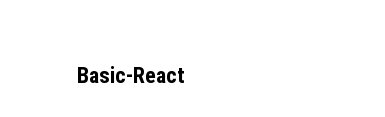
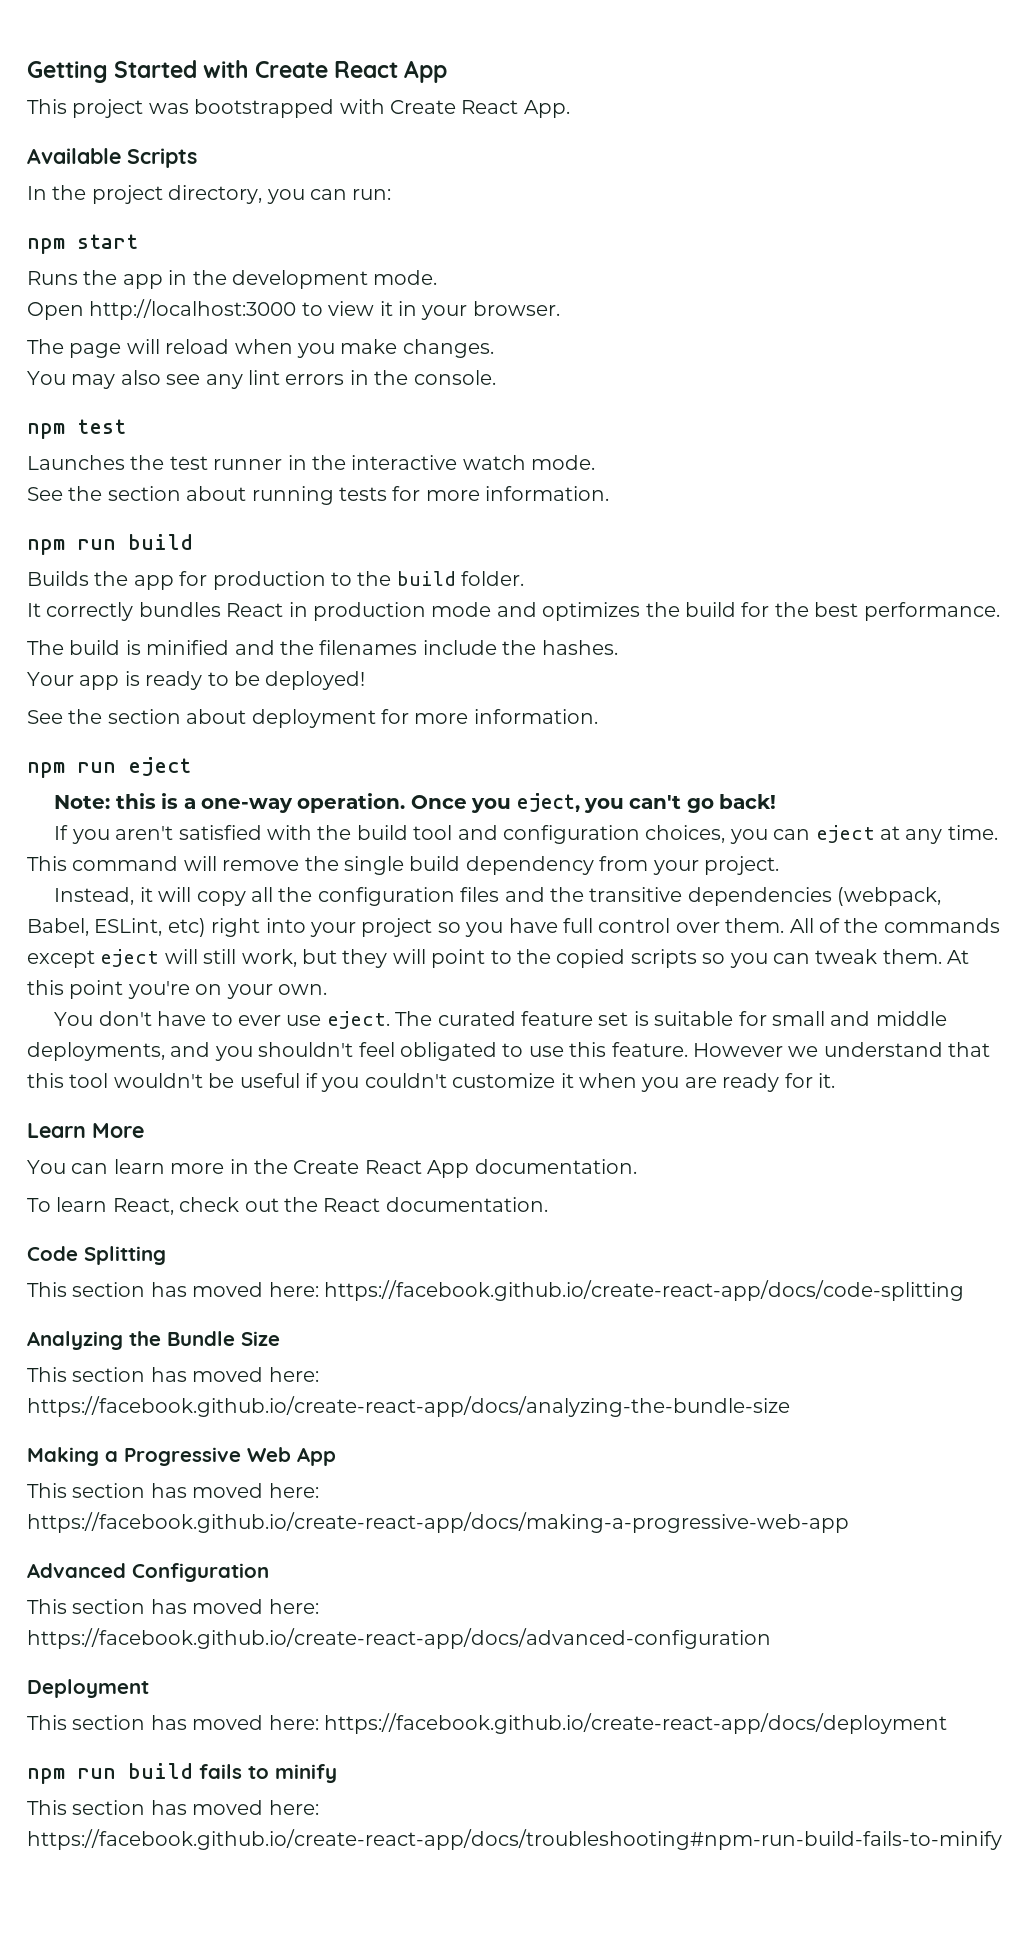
[77,66,185,83] Basic-React -> [27,60,448,83] [27,99,570,118] [27,148,197,168] [27,185,392,204] [27,234,138,254] [27,270,438,289] [27,299,560,320] [27,339,494,358] [27,370,496,389] [27,419,126,439] [27,455,596,470] [27,486,610,505] [27,534,193,555] [27,571,525,590] [27,602,1000,621] [27,640,618,655] [27,671,366,690] [27,709,598,728] [27,757,191,778] [54,793,777,813] [54,825,998,844] [27,856,779,875] [54,887,942,906] [27,918,1000,937] [27,949,970,968] [27,980,327,999] [54,1011,947,1029] [27,1042,991,1061] [27,1073,835,1092] [27,1123,144,1138] [27,1159,637,1178] [27,1197,548,1215] [27,1246,166,1265] [27,1280,964,1301] [27,1331,280,1350] [27,1367,319,1382] [27,1396,790,1417] [27,1447,336,1466] [27,1483,319,1498] [27,1512,849,1533] [27,1563,269,1582] [27,1599,319,1614] [27,1628,771,1649] [27,1679,149,1698] [27,1713,947,1734] [27,1763,337,1784] [27,1800,319,1815] [27,1829,1002,1850] Getting Started with Create React App // This project was bootstrapped with Create React App. // Available Scripts // In the project directory, you can run: // npm start // Runs the app in the development mode. // Open http://localhost:3000 to view it in your browser. // The page will reload when you make changes. // You may also see any lint errors in the console. // npm test // Launches the test runner in the interactive watch mode. // See the section about running tests for more information. // npm run build // Builds the app for production to the build folder. // It correctly bundles React in production mode and optimizes the build for the best performance. // The build is minified and the filenames include the hashes. // Your app is ready to be deployed! // See the section about deployment for more information. // npm run eject // Note: this is a one-way operation. Once you eject, you can't go back! // If you aren't satisfied with the build tool and configuration choices, you can eject at any time. This command will remove the single build dependency from your project. // Instead, it will copy all the configuration files and the transitive dependencies (webpack, Babel, ESLint, etc) right into your project so you have full control over them. All of the commands except eject will still work, but they will point to the copied scripts so you can tweak them. At this point you're on your own. // You don't have to ever use eject. The curated feature set is suitable for small and middle deployments, and you shouldn't feel obligated to use this feature. However we understand that this tool wouldn't be useful if you couldn't customize it when you are ready for it. // Learn More // You can learn more in the Create React App documentation. // To learn React, check out the React documentation. // Code Splitting // This section has moved here: https://facebook.github.io/create-react-app/docs/code-splitting // Analyzing the Bundle Size // This section has moved here: https://facebook.github.io/create-react-app/docs/analyzing-the-bundle-size // Making a Progressive Web App // This section has moved here: https://facebook.github.io/create-react-app/docs/making-a-progressive-web-app // Advanced Configuration // This section has moved here: https://facebook.github.io/create-react-app/docs/advanced-configuration // Deployment // This section has moved here: https://facebook.github.io/create-react-app/docs/deployment // npm run build fails to minify // This section has moved here: https://facebook.github.io/create-react-app/docs/troubleshooting#npm-run-build-fails-to-minify

